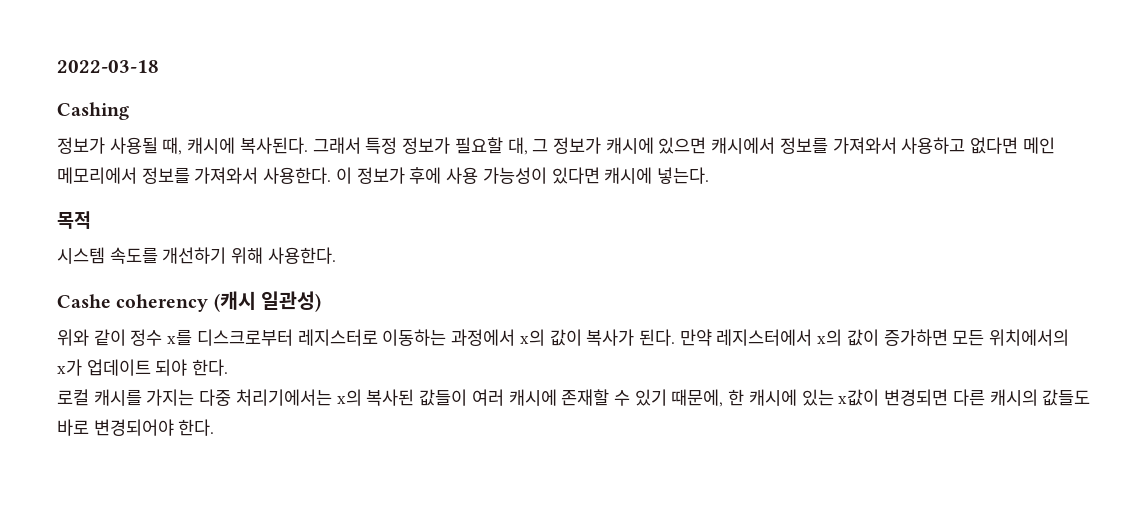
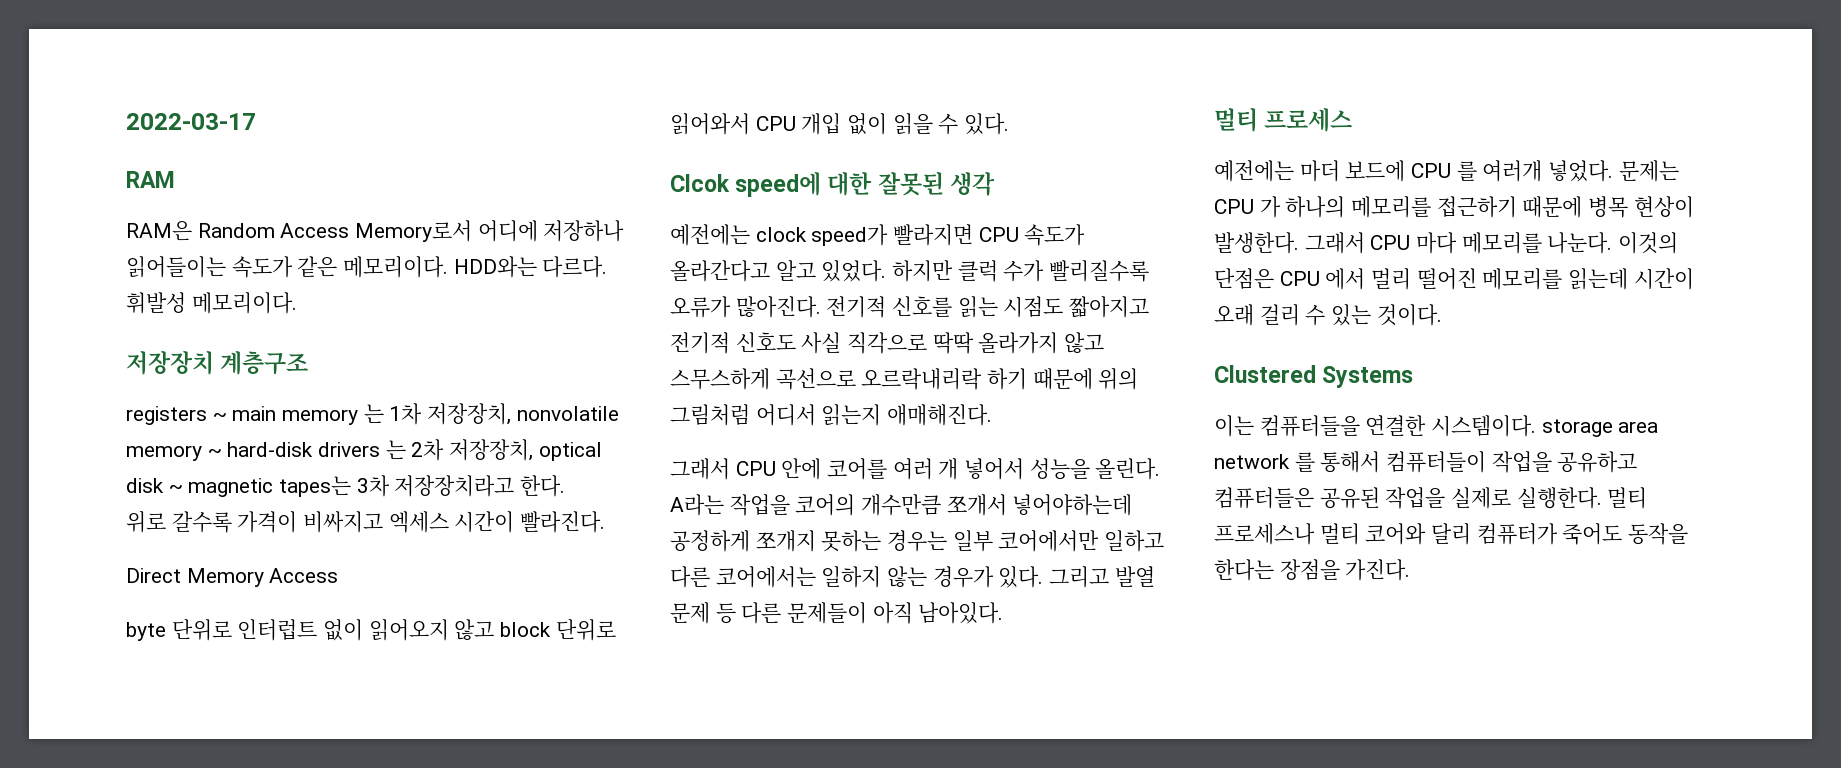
[57,60,159,73] [57,102,129,120] [57,137,1055,155] [57,167,709,184] [57,211,91,229] [57,247,336,264] [57,291,321,312] [57,329,1070,346] [57,359,229,376] [57,389,1091,407] [57,419,215,436] 2022-03-18 // Cashing // 정보가 사용될 때, 캐시에 복사된다. 그래서 특정 정보가 필요할 대, 그 정보가 캐시에 있으면 캐시에서 정보를 가져와서 사용하고 없다면 메인 메모리에서 정보를 가져와서 사용한다. 이 정보가 후에 사용 가능성이 있다면 캐시에 넣는다. // 목적 // 시스템 속도를 개선하기 위해 사용한다. // Cashe coherency (캐시 일관성) // 위와 같이 정수 x를 디스크로부터 레지스터로 이동하는 과정에서 x의 값이 복사가 된다. 만약 레지스터에서 x의 값이 증가하면 모든 위치에서의 x가 업데이트 되야 한다. // 로컬 캐시를 가지는 다중 처리기에서는 x의 복사된 값들이 여러 캐시에 존재할 수 있기 때문에, 한 캐시에 있는 x값이 변경되면 다른 캐시의 값들도 바로 변경되어야 한다. -> [126,113,256,130] [126,171,175,188] [126,220,625,242] [126,256,608,278] [126,292,297,314] [126,351,309,375] [126,403,619,425] [126,439,602,461] [126,475,566,497] [126,511,606,533] [126,568,339,587] [126,619,616,641] [670,113,1010,135] [670,172,995,197] [670,224,1086,246] [670,260,1150,282] [670,296,1150,318] [670,332,1105,354] [670,368,1139,390] [670,404,993,426] [670,458,1161,480] [670,494,1133,516] [670,530,1165,552] [670,566,1155,588] [670,602,1004,624] [1214,108,1353,132] [1214,160,1679,182] [1214,196,1694,218] [1214,232,1679,254] [1214,268,1694,290] [1214,304,1442,326] [1214,365,1414,388] [1214,415,1659,437] [1214,451,1638,473] [1214,487,1648,509] [1214,523,1689,545] [1214,559,1411,581] 2022-03-17 // RAM // RAM은 Random Access Memory로서 어디에 저장하나 읽어들이는 속도가 같은 메모리이다. HDD와는 다르다. 휘발성 메모리이다. // 저장장치 계층구조 // registers ~ main memory 는 1차 저장장치, nonvolatile memory ~ hard-disk drivers 는 2차 저장장치, optical disk ~ magnetic tapes는 3차 저장장치라고 한다. // 위로 갈수록 가격이 비싸지고 엑세스 시간이 빨라진다. // Direct Memory Access // byte 단위로 인터럽트 없이 읽어오지 않고 block 단위로 읽어와서 CPU 개입 없이 읽을 수 있다. // Clcok speed에 대한 잘못된 생각 // 예전에는 clock speed가 빨라지면 CPU 속도가 올라간다고 알고 있었다. 하지만 클럭 수가 빨리질수록 오류가 많아진다. 전기적 신호를 읽는 시점도 짧아지고 전기적 신호도 사실 직각으로 딱딱 올라가지 않고 스무스하게 곡선으로 오르락내리락 하기 때문에 위의 그림처럼 어디서 읽는지 애매해진다. // 그래서 CPU 안에 코어를 여러 개 넣어서 성능을 올린다. A라는 작업을 코어의 개수만큼 쪼개서 넣어야하는데 공정하게 쪼개지 못하는 경우는 일부 코어에서만 일하고 다른 코어에서는 일하지 않는 경우가 있다. 그리고 발열 문제 등 다른 문제들이 아직 남아있다. // 멀티 프로세스 // 예전에는 마더 보드에 CPU 를 여러개 넣었다. 문제는 CPU 가 하나의 메모리를 접근하기 때문에 병목 현상이 발생한다. 그래서 CPU 마다 메모리를 나눈다. 이것의 단점은 CPU 에서 멀리 떨어진 메모리를 읽는데 시간이 오래 걸리 수 있는 것이다. // Clustered Systems // 이는 컴퓨터들을 연결한 시스템이다. storage area network 를 통해서 컴퓨터들이 작업을 공유하고 컴퓨터들은 공유된 작업을 실제로 실행한다. 멀티 프로세스나 멀티 코어와 달리 컴퓨터가 죽어도 동작을 한다는 장점을 가진다.

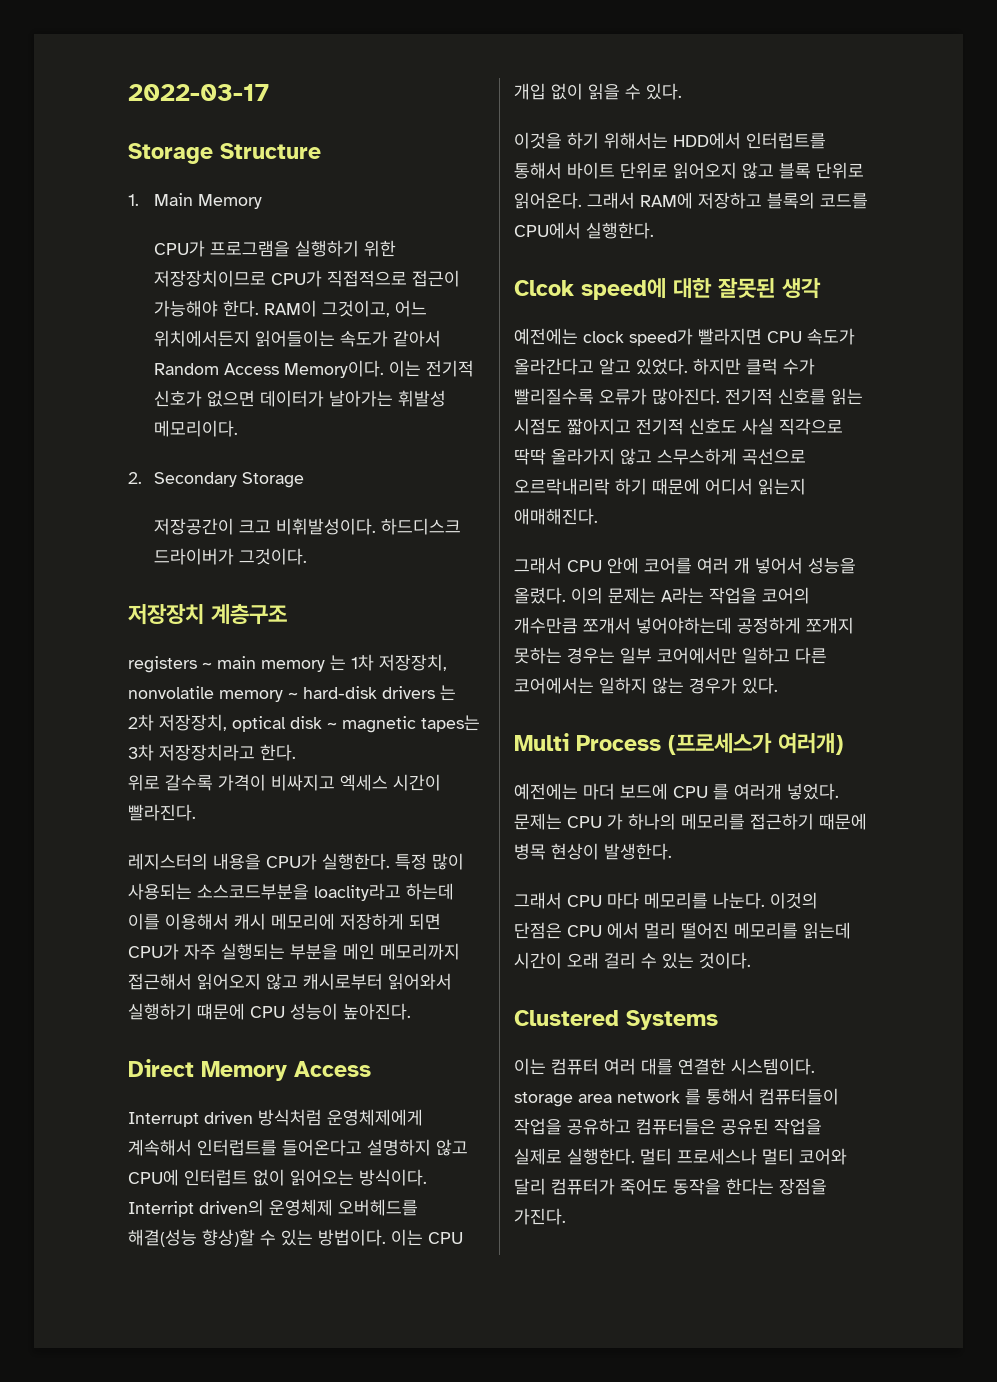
[126,171,175,188] [126,220,625,242] [126,256,608,278] [126,292,297,314] RAM // RAM은 Random Access Memory로서 어디에 저장하나 읽어들이는 속도가 같은 메모리이다. HDD와는 다르다. 휘발성 메모리이다. -> [128,143,321,164] [128,193,262,209] [153,240,396,257] [153,270,460,287] [153,300,427,317] [153,330,441,347] [153,360,474,378] [153,390,446,407] [153,420,238,437] [128,472,304,488] [153,518,461,535] [153,548,307,565] Storage Structure // 1. Main Memory // CPU가 프로그램을 실행하기 위한 저장장치이므로 CPU가 직접적으로 접근이 가능해야 한다. RAM이 그것이고, 어느 위치에서든지 읽어들이는 속도가 같아서 Random Access Memory이다. 이는 전기적 신호가 없으면 데이터가 날아가는 휘발성 메모리이다. // 2. Secondary Storage // 저장공간이 크고 비휘발성이다. 하드디스크 드라이버가 그것이다.
[126,568,339,587] [126,619,616,641] [670,113,750,135] Direct Memory Access // byte 단위로 인터럽트 없이 읽어오지 않고 block 단위로 읽어와서 -> [128,853,464,870] [128,883,454,901] [128,913,441,930] [128,943,460,960] [128,973,452,990] [128,1003,411,1020] [128,1059,371,1081] [128,1109,423,1127] [128,1139,468,1156] [128,1169,427,1186] [128,1199,418,1217] [128,1229,423,1247] 레지스터의 내용을 CPU가 실행한다. 특정 많이 사용되는 소스코드부분을 loaclity라고 하는데 이를 이용해서 캐시 메모리에 저장하게 되면 CPU가 자주 실행되는 부분을 메인 메모리까지 접근해서 읽어오지 않고 캐시로부터 읽어와서 실행하기 떄문에 CPU 성능이 높아진다. // Direct Memory Access // Interrupt driven 방식처럼 운영체제에게 계속해서 인터럽트를 들어온다고 설명하지 않고 CPU에 인터럽트 없이 읽어오는 방식이다. Interript driven의 운영체제 오버헤드를 해결(성능 향상)할 수 있는 방법이다. 이는
(1010, 124) none -> [514,132,826,149] [514,162,864,179] [514,192,868,209] [514,222,654,239] // 이것을 하기 위해서는 HDD에서 인터럽트를 통해서 바이트 단위로 읽어오지 않고 블록 단위로 읽어온다. 그래서 RAM에 저장하고 블록의 코드를 CPU에서 실행한다.
[1098,368,1139,390] [670,404,750,426] 위의 그림처럼 -> (700, 486) none
[1095,458,1161,480] 올린다. -> [514,587,656,604] 올렸다. 이의 문제는
[1049,566,1155,588] [670,602,1004,624] [1214,108,1353,132] 그리고 발열 문제 등 다른 문제들이 아직 남아있다. // 멀티 프로세스 -> [514,733,843,755] // Multi Process (프로세스가 여러개)
(1299, 243) none -> (672, 851) //
[1259,415,1360,437] 컴퓨터들을 -> [551,1058,673,1075] 컴퓨터 여러 대를

